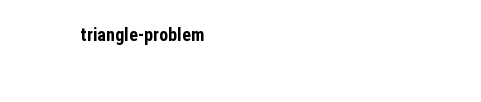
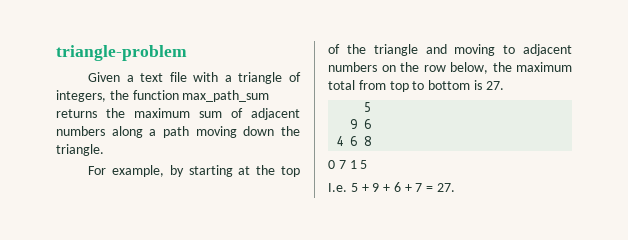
(204, 36) none -> [88,72,301,84] [56,90,270,102] [56,108,300,120] [56,126,300,138] [56,144,104,156] [88,165,300,177] [328,44,572,56] [328,62,572,74] [328,80,504,92] [364,102,372,112] [350,119,372,129] [336,136,372,146] [328,160,368,169] [328,182,456,192] // Given a text file with a triangle of integers, the function max_path_sum returns the maximum sum of adjacent numbers along a path moving down the triangle. // For example, by starting at the top of the triangle and moving to adjacent numbers on the row below, the maximum total from top to bottom is 27. // 5 // 9 6 // 4 6 8 // 0 7 1 5 // I.e. 5 + 9 + 6 + 7 = 27.

